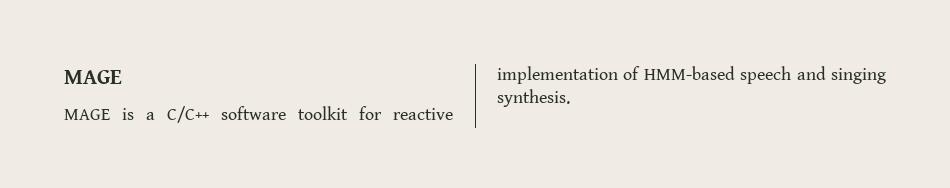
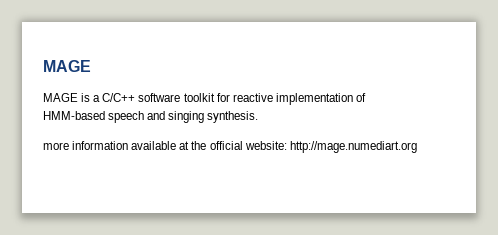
(570, 98) none -> [43,141,417,153] // more information available at the official website: http://mage.numediart.org

